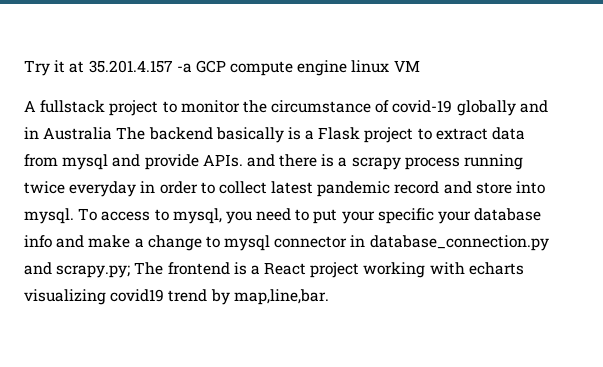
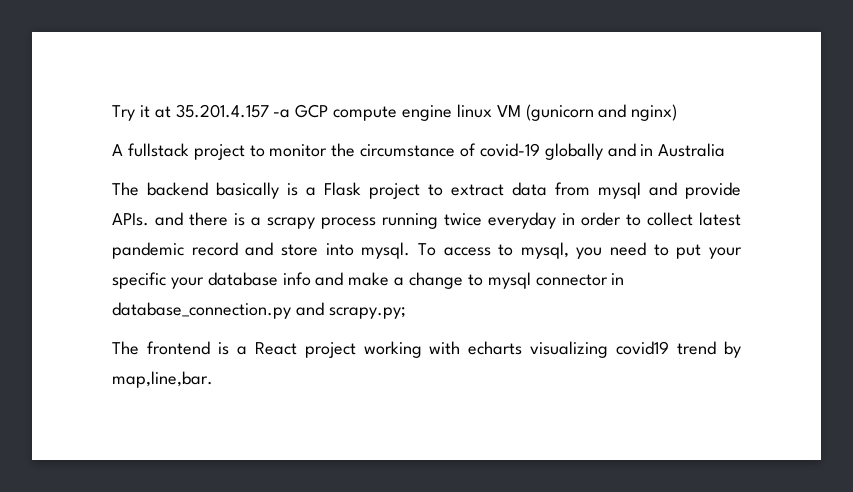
(420, 66) none -> [525,104,678,121] (gunicorn and nginx)
(113, 133) none -> (726, 150) //
(131, 271) none -> (406, 313) //

